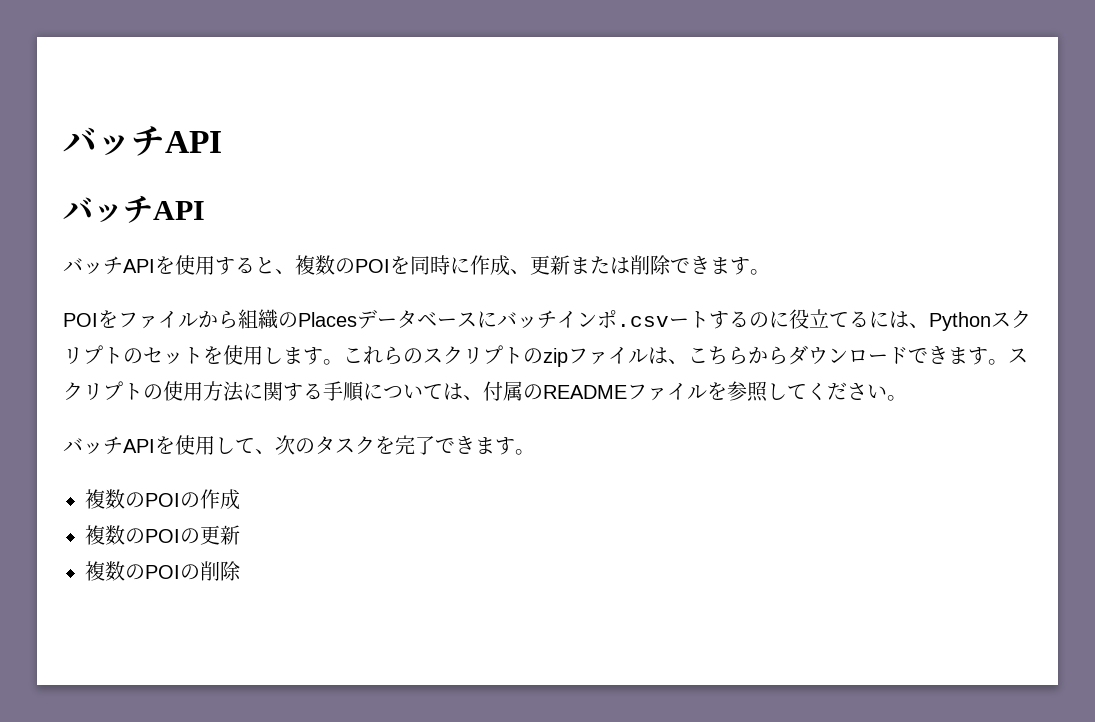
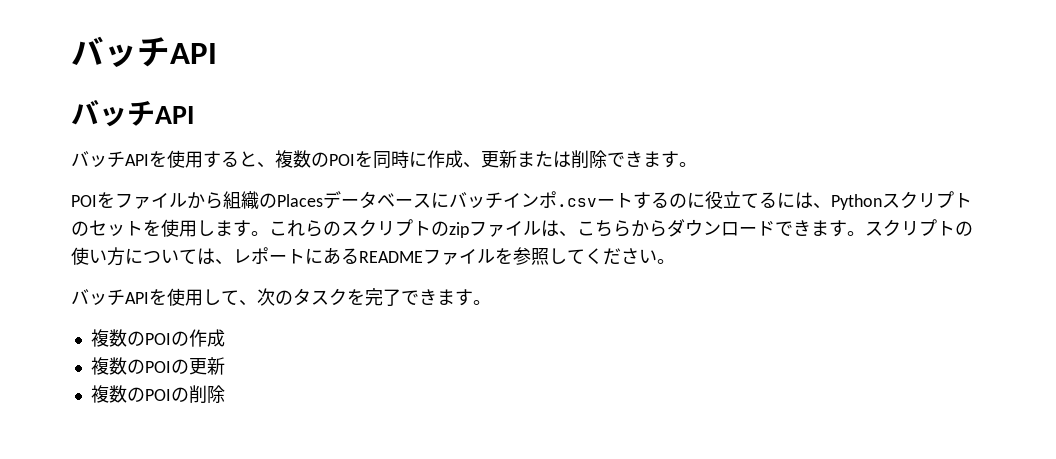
[183,381,543,402] 用方法に関する手順については、付属の -> [89,247,359,266] い方については、レポートにある

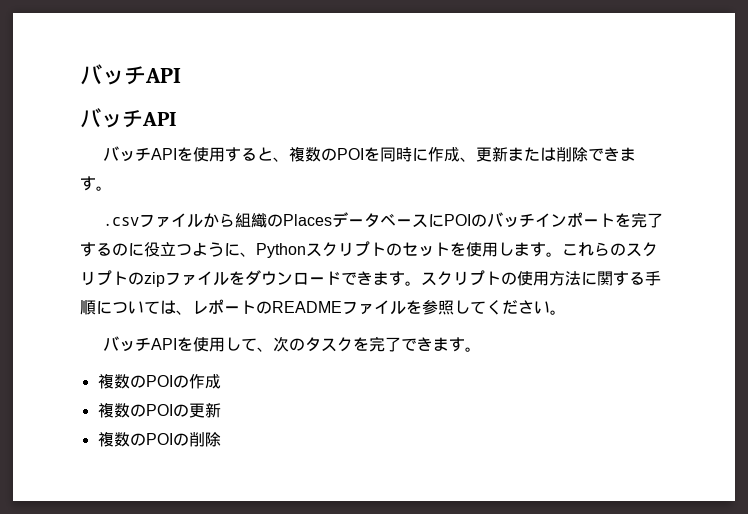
[71,192,115,208] POIを -> [103,217,140,226] .csv
(449, 200) none -> [444,214,488,227] POIの
[557,193,633,208] .csvート -> [583,212,664,228] ートを完了
[741,192,813,209] てるには -> [176,242,240,257] つように
[541,220,667,237] は、こちらから -> [229,271,245,285] を
[89,247,125,266] い方 -> [533,271,661,286] [80,300,96,315] 用方法に関する手順
[305,247,359,265] にある -> [256,301,272,314] の

